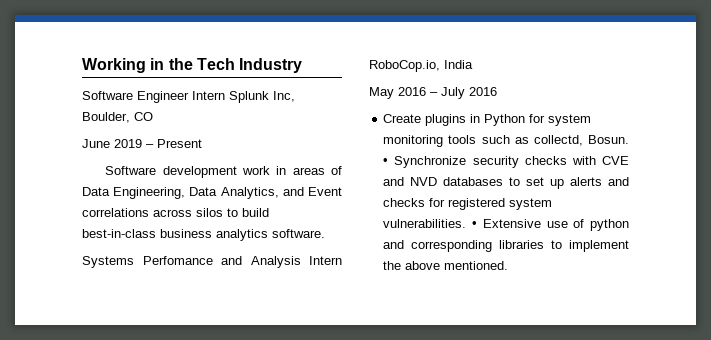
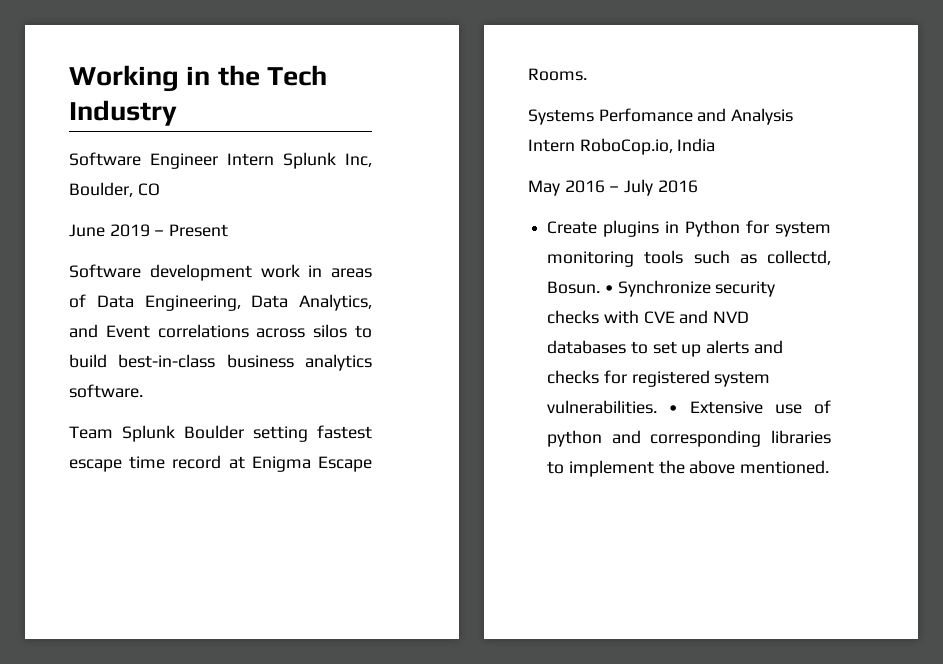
(325, 233) none -> [69,425,372,442] [69,455,372,472] [528,68,587,81] // Team Splunk Boulder setting fastest escape time record at Enigma Escape Rooms.

